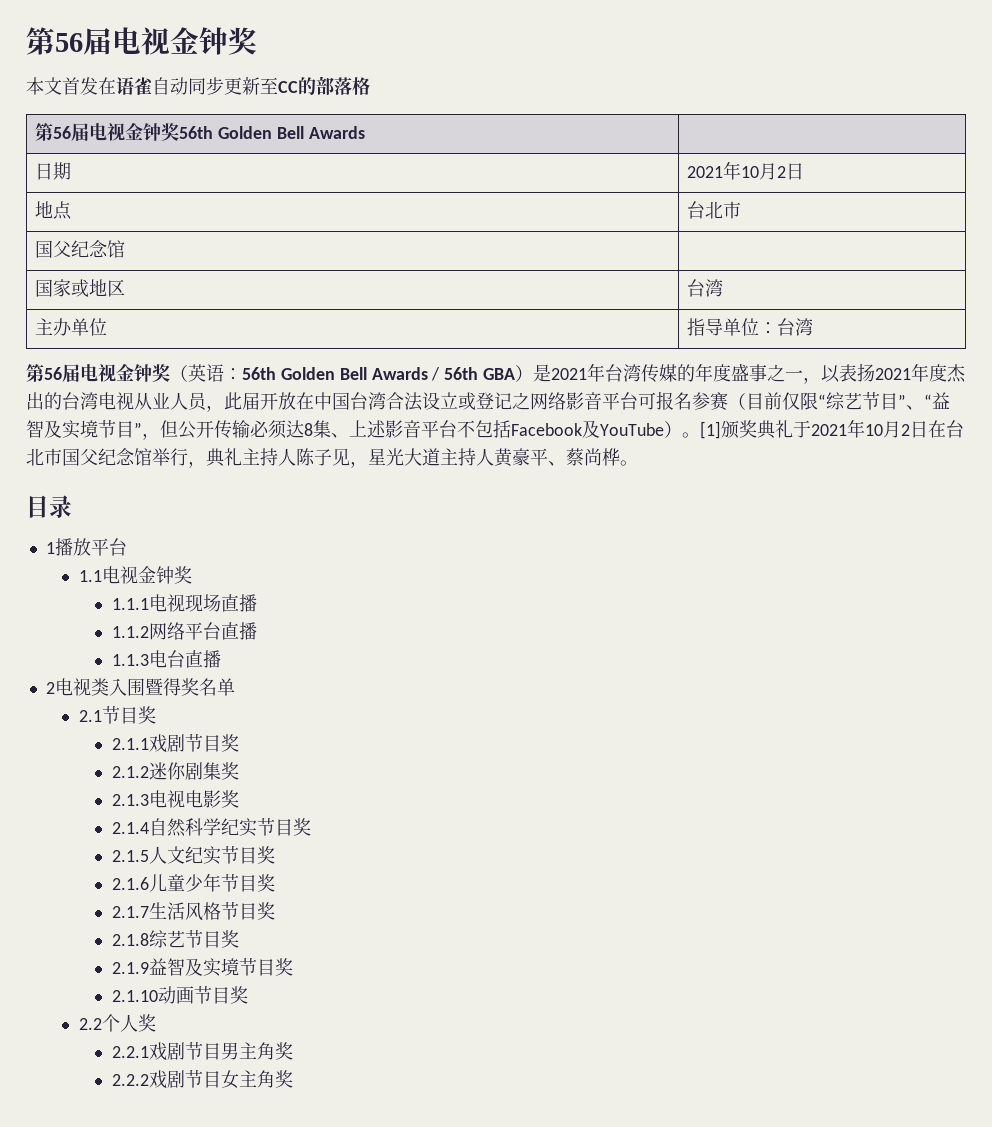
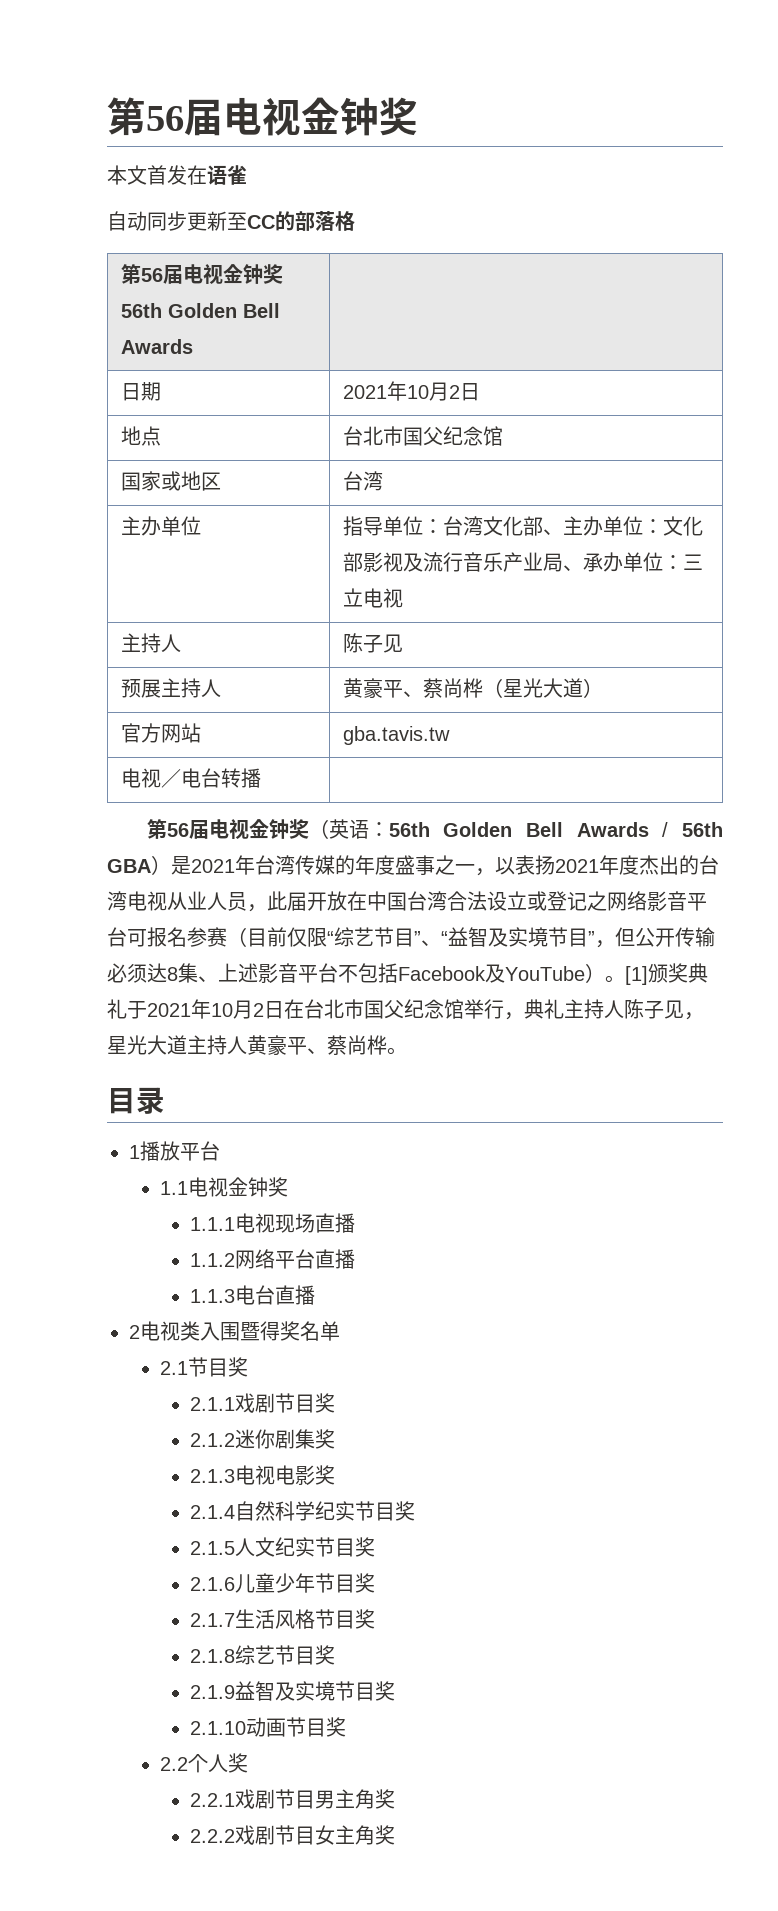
(153, 86) none -> (247, 175) //
[35,240,126,258] // 国父纪念馆 | -> [402,426,503,446] 国父纪念馆
(814, 327) none -> [482,516,703,536] [342,552,703,572] [342,588,403,608] [120,633,181,653] [342,633,403,653] [120,678,221,698] [342,678,603,698] [120,723,201,743] [342,726,450,745] [120,768,261,788] 文化部、主办单位：文化部影视及流行音乐产业局、承办单位：三立电视 // 主持人 | 陈子见 // 预展主持人 | 黄豪平、蔡尚桦（星光大道） // 官方网站 | gba.tavis.tw // 电视／电台转播 |

